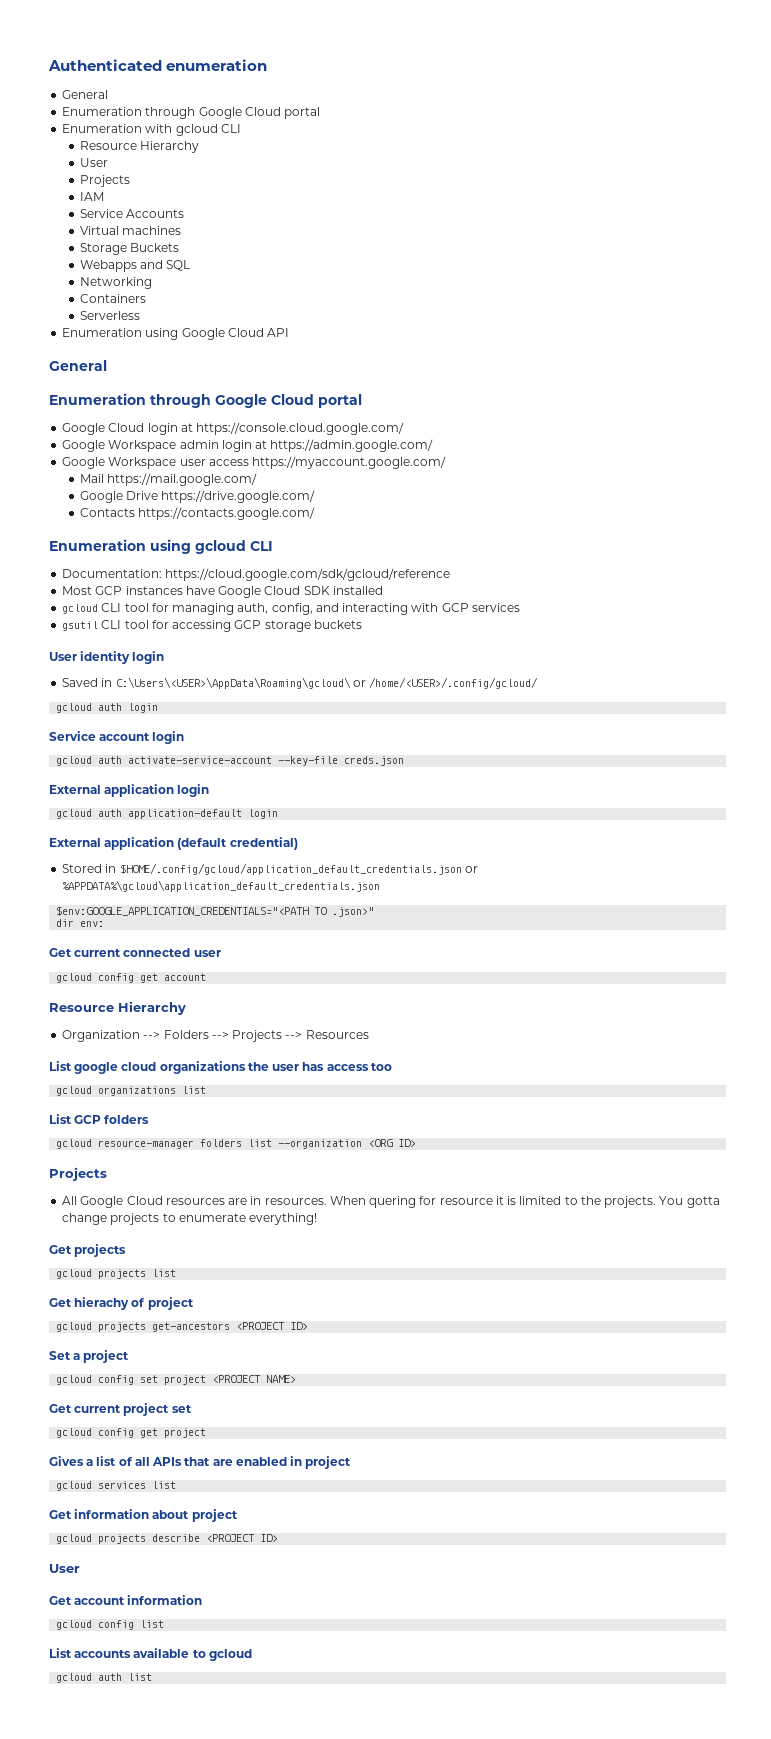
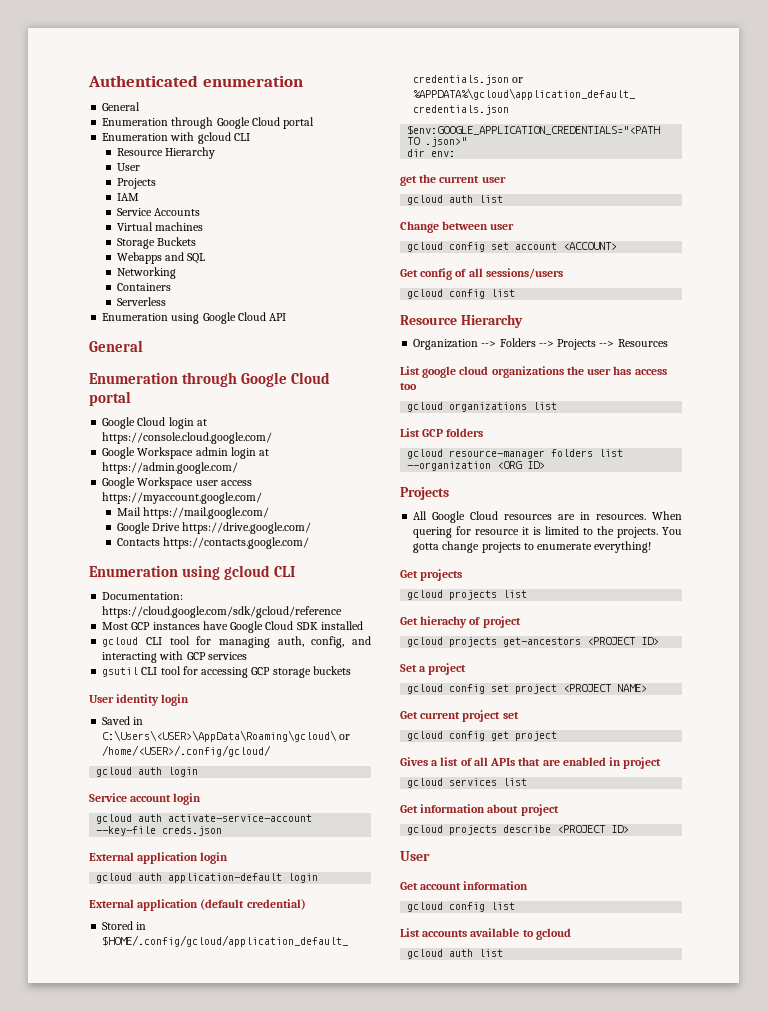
[49,948,191,957] Get current connected -> [400,174,506,186] [407,195,504,205] [400,221,489,233] get the current user // gcloud auth list // Change between
[140,973,207,983] get account -> [491,242,618,250] [400,268,563,280] [407,289,516,299] set account <ACCOUNT> // Get config of all sessions/users // gcloud config list

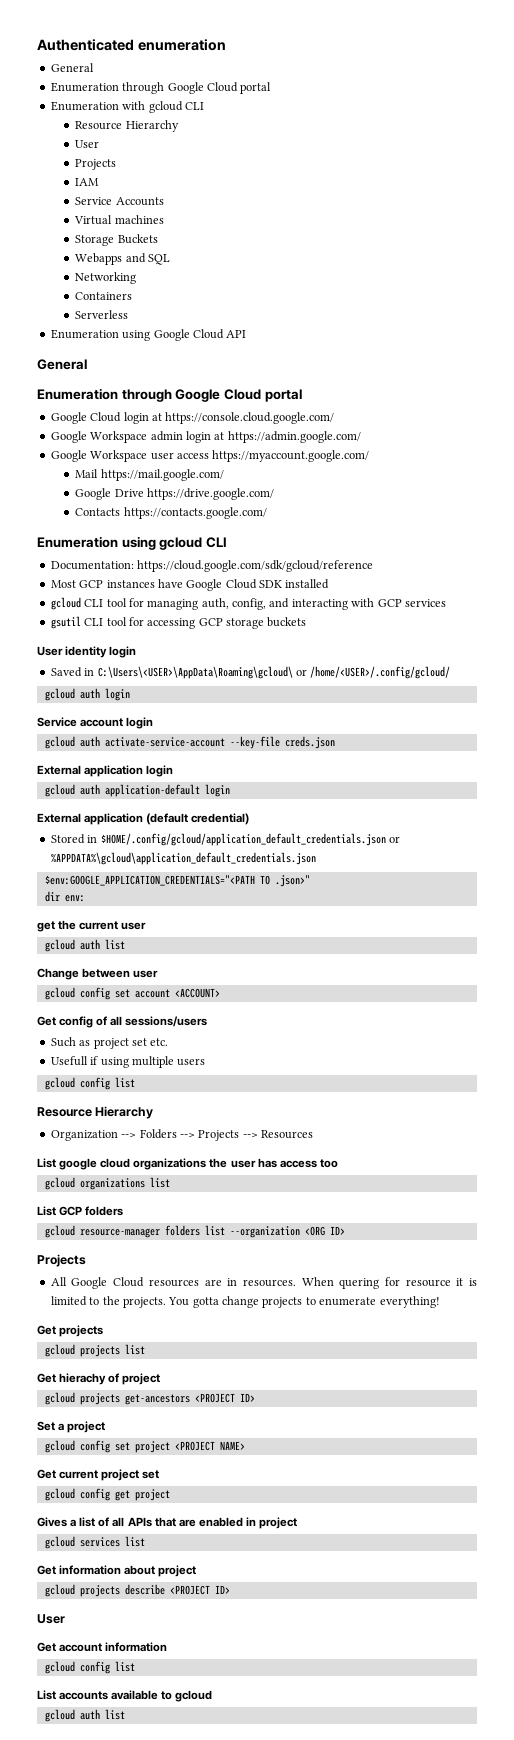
(563, 273) none -> [50,1037,169,1049] [50,1056,206,1068] // Such as project set etc. // Usefull if using multiple users

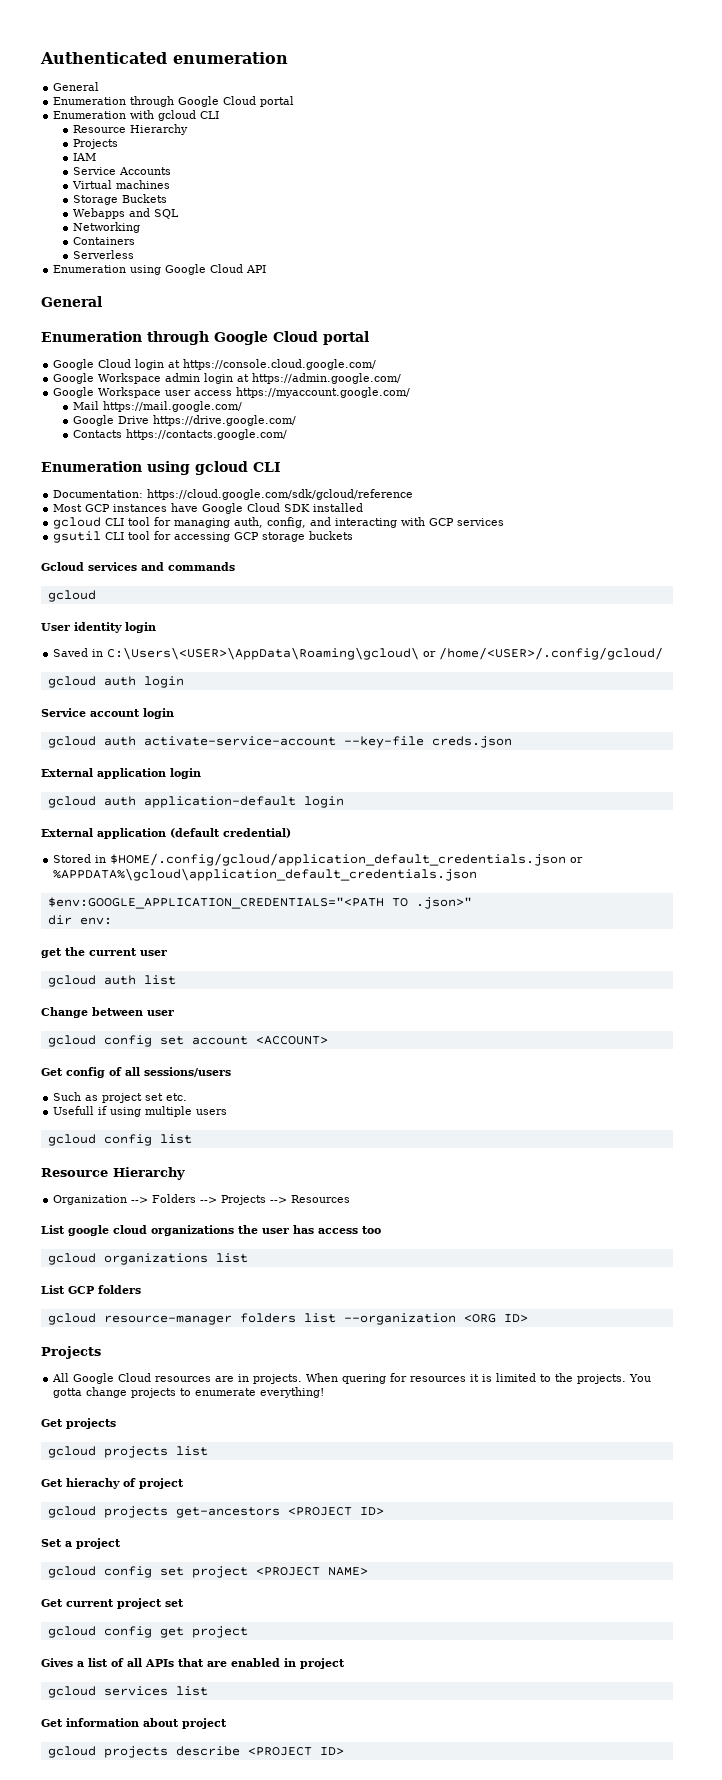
[75,140,100,148] // User -> (188, 129) none
(307, 622) none -> [41,562,235,571] [47,590,96,602] // Gcloud services and commands // gcloud
[242,1279,296,1287] resources. -> [253,1374,303,1384] projects.
[405,1279,451,1287] resource -> [410,1376,467,1382] resources
[37,1614,65,1624] [37,1642,168,1652] [44,1661,135,1674] [37,1690,213,1702] [44,1709,125,1722] // User // Get account information // gcloud config list // List accounts available to gcloud // gcloud auth list -> (344, 1751) none

